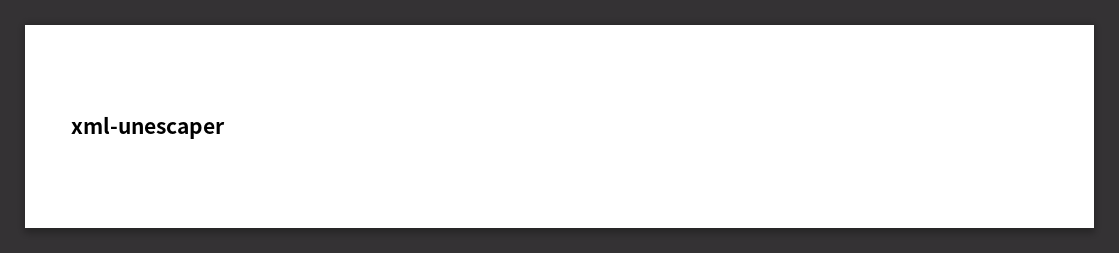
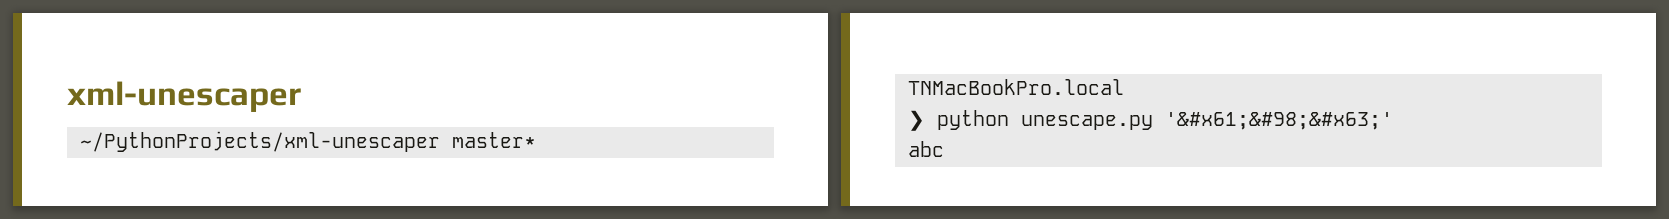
(225, 127) none -> [79,131,536,152] [907,79,1124,95] [907,110,1393,131] [907,141,944,157] // ~/PythonProjects/xml-unescaper master* TNMacBookPro.local // ❯ python unescape.py '&#x61;&#98;&#x63;' // abc

